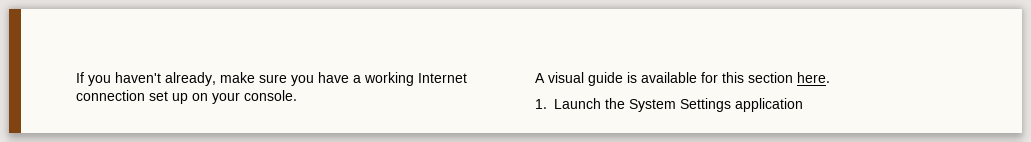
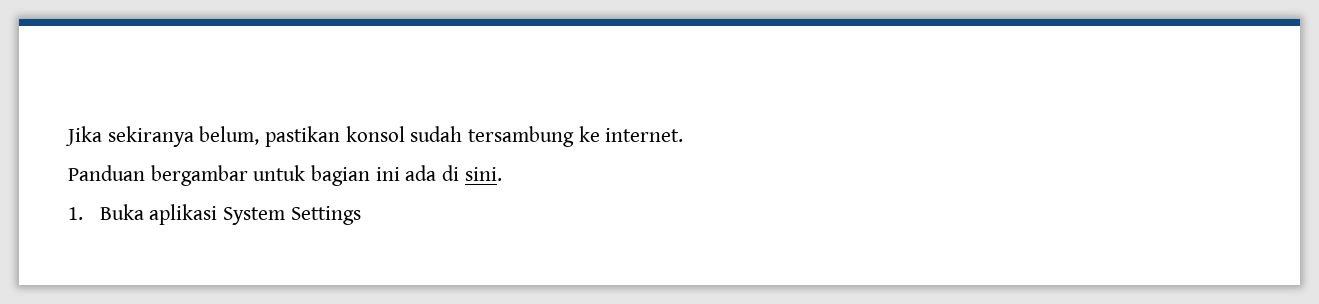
[76,72,467,86] [76,90,297,104] [535,72,830,86] If you haven't already, make sure you have a working Internet connection set up on your console. // A visual guide is available for this section here. -> [65,126,684,147] [68,165,502,186] Jika sekiranya belum, pastikan konsol sudah tersambung ke internet. // Panduan bergambar untuk bagian ini ada di sini.
[554,98,625,109] Launch the -> [99,204,218,225] Buka aplikasi
[735,98,803,112] application -> (361, 215) none

